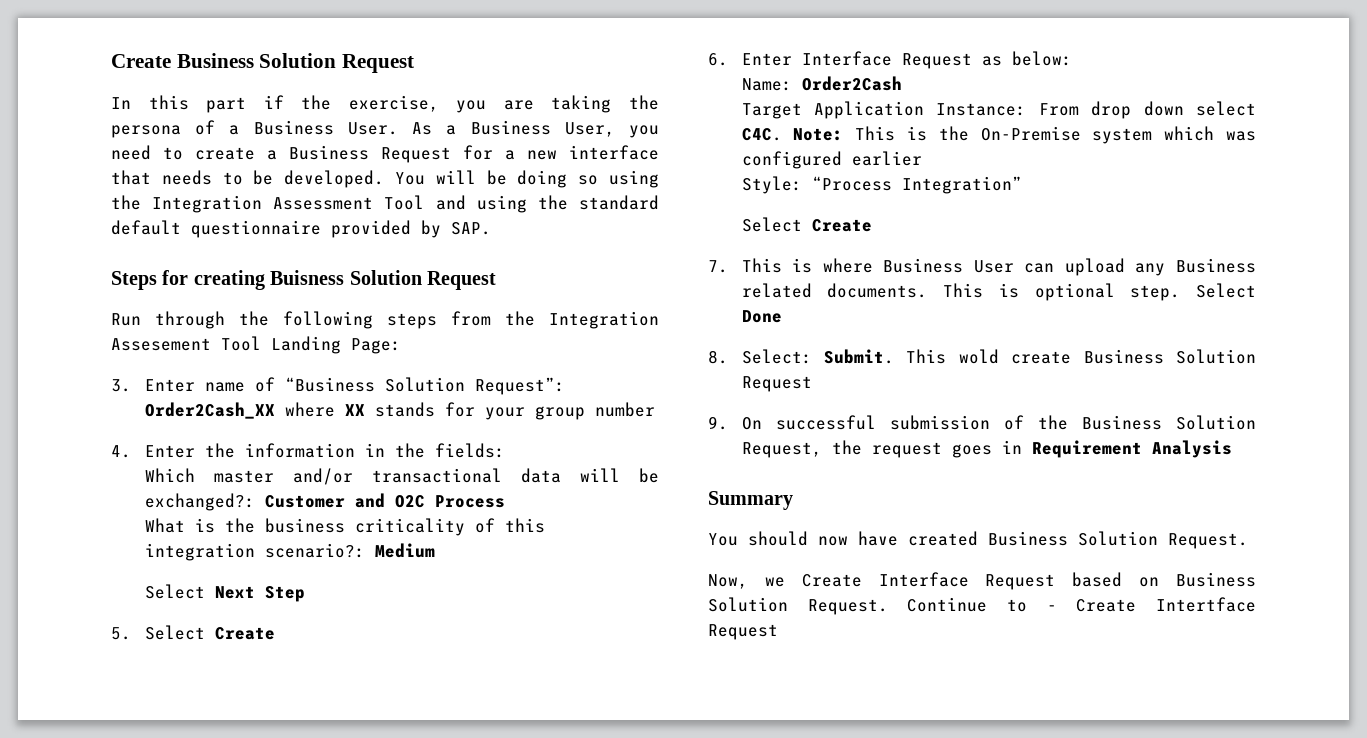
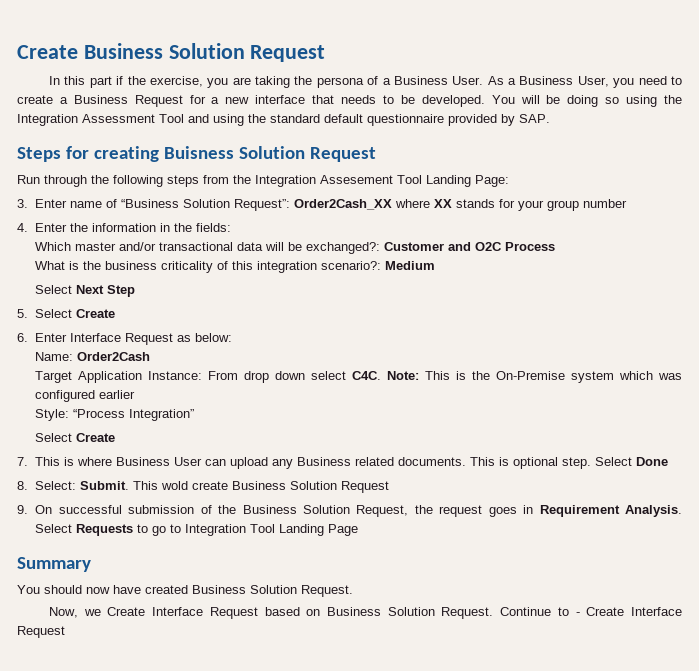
[1151,440,1232,458] Analysis -> [625,505,682,517] [35,524,359,536] Analysis. Select Requests to go to Integration Tool Landing Page
[1156,597,1256,612] Intertface -> [631,607,683,616] Interface

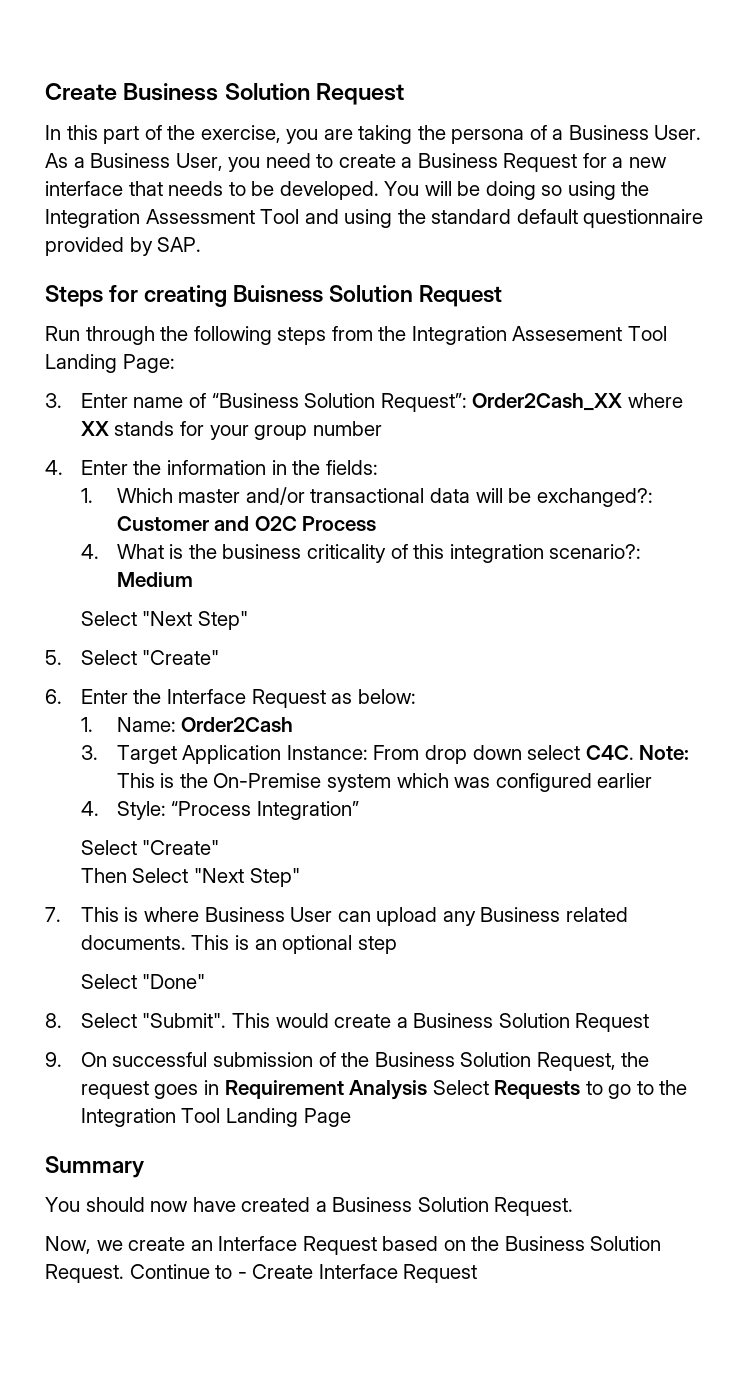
[116,76,124,85] if -> [144,125,162,140] of
(232, 227) none -> [80,488,93,503] 1.
(556, 246) none -> [80,544,99,559] 4.
[76,285,136,297] Next Step -> [142,611,249,630] "Next Step"
[76,309,116,318] Create -> [142,650,220,665] "Create"
(68, 337) none -> [133,689,162,704] the
(233, 337) none -> [80,717,93,732] 1.
(151, 356) none -> [80,745,98,760] 3.
(136, 394) none -> [80,801,99,816] 4.
[76,433,116,442] Create -> [142,840,220,855] [80,868,300,887] "Create" // Then Select "Next Step"
[513,457,669,469] [17,481,229,490] optional step. Select Done // 8. Select: Submit. This wold create -> [254,935,397,954] [80,974,206,989] [45,1013,408,1028] an optional step // Select "Done" // 8. Select "Submit". This would create a
[625,505,682,517] Analysis. -> [349,1080,428,1100] Analysis
(182, 528) none -> [659,1080,688,1095] the
(188, 589) none -> [315,1201,327,1212] a
[107,607,146,616] Create -> [128,1237,213,1251] create an
(321, 612) none -> [471,1236,500,1251] the

